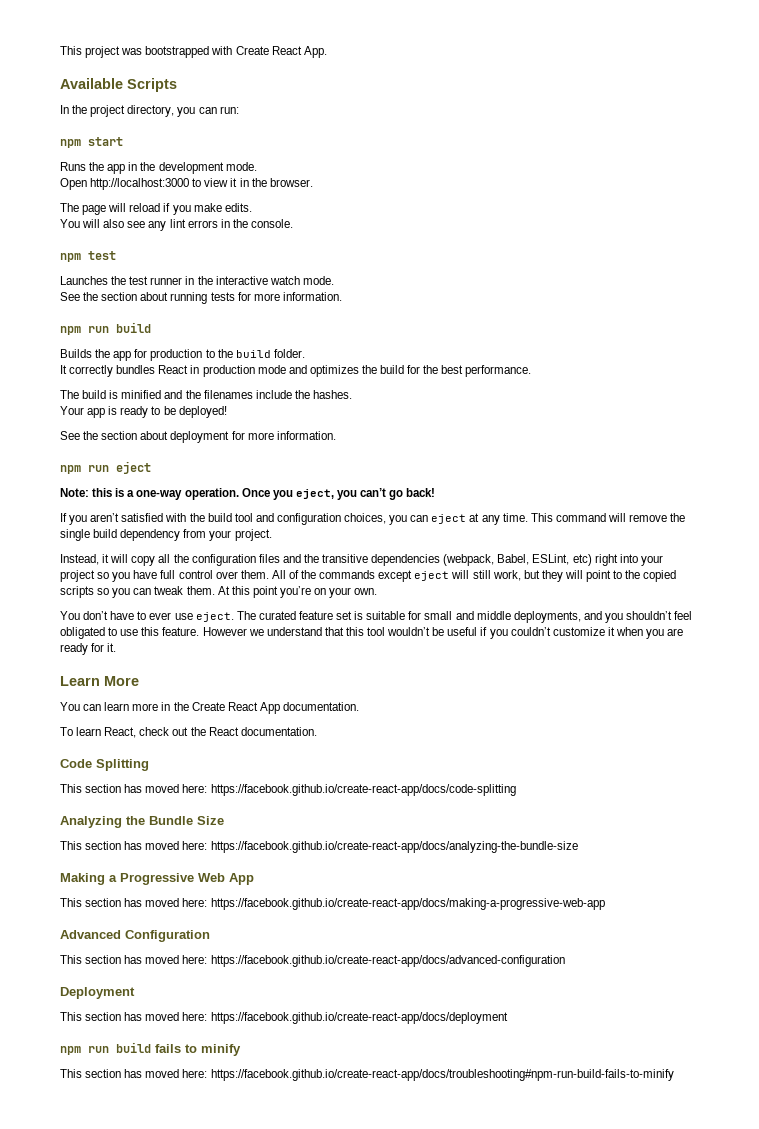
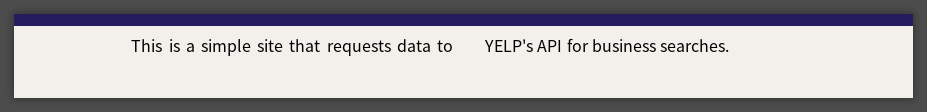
[60,46,327,58] [60,78,177,92] [60,105,239,117] [60,137,123,148] [60,162,257,174] [60,178,313,190] [60,203,252,215] [60,219,293,231] [60,251,116,262] [60,276,334,285] [60,292,342,304] [60,322,151,335] [60,349,305,361] [60,365,532,377] [60,390,352,399] [60,406,227,418] [60,431,336,443] [60,461,151,474] [60,488,436,500] [60,513,686,525] [60,529,272,541] [60,554,663,566] [60,570,677,582] [60,586,378,598] [60,611,693,623] [60,627,684,639] [60,643,117,655] [60,676,139,686] [60,702,359,714] [60,727,317,738] [60,759,149,771] [60,784,516,796] [60,816,224,828] [60,841,578,853] [60,873,254,885] [60,898,605,910] [60,930,210,942] [60,955,565,967] [60,987,135,999] [60,1012,508,1024] [60,1042,241,1056] [60,1069,674,1081] This project was bootstrapped with Create React App. // Available Scripts // In the project directory, you can run: // npm start // Runs the app in the development mode. // Open http://localhost:3000 to view it in the browser. // The page will reload if you make edits. // You will also see any lint errors in the console. // npm test // Launches the test runner in the interactive watch mode. // See the section about running tests for more information. // npm run build // Builds the app for production to the build folder. // It correctly bundles React in production mode and optimizes the build for the best performance. // The build is minified and the filenames include the hashes. // Your app is ready to be deployed! // See the section about deployment for more information. // npm run eject // Note: this is a one-way operation. Once you eject, you can’t go back! // If you aren’t satisfied with the build tool and configuration choices, you can eject at any time. This command will remove the single build dependency from your project. // Instead, it will copy all the configuration files and the transitive dependencies (webpack, Babel, ESLint, etc) right into your project so you have full control over them. All of the commands except eject will still work, but they will point to the copied scripts so you can tweak them. At this point you’re on your own. // You don’t have to ever use eject. The curated feature set is suitable for small and middle deployments, and you shouldn’t feel obligated to use this feature. However we understand that this tool wouldn’t be useful if you couldn’t customize it when you are ready for it. // Learn More // You can learn more in the Create React App documentation. // To learn React, check out the React documentation. // Code Splitting // This section has moved here: https://facebook.github.io/create-react-app/docs/code-splitting // Analyzing the Bundle Size // This section has moved here: https://facebook.github.io/create-react-app/docs/analyzing-the-bundle-size // Making a Progressive Web App // This section has moved here: https://facebook.github.io/create-react-app/docs/making-a-progressive-web-app // Advanced Configuration // This section has moved here: https://facebook.github.io/create-react-app/docs/advanced-configuration // Deployment // This section has moved here: https://facebook.github.io/create-react-app/docs/deployment // npm run build fails to minify // This section has moved here: https://facebook.github.io/create-react-app/docs/troubleshooting#npm-run-build-fails-to-minify -> [131,38,730,56] This is a simple site that requests data to YELP's API for business searches.

